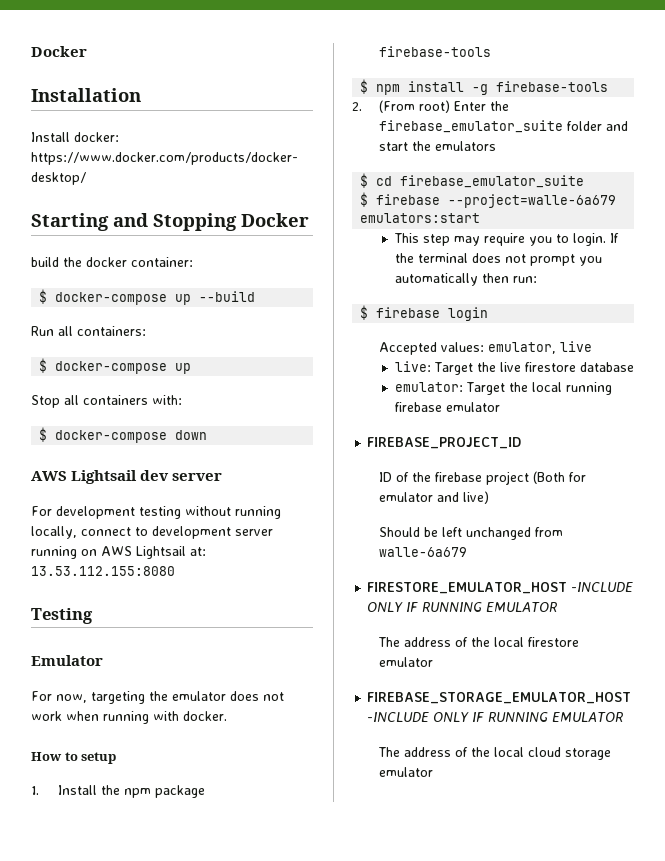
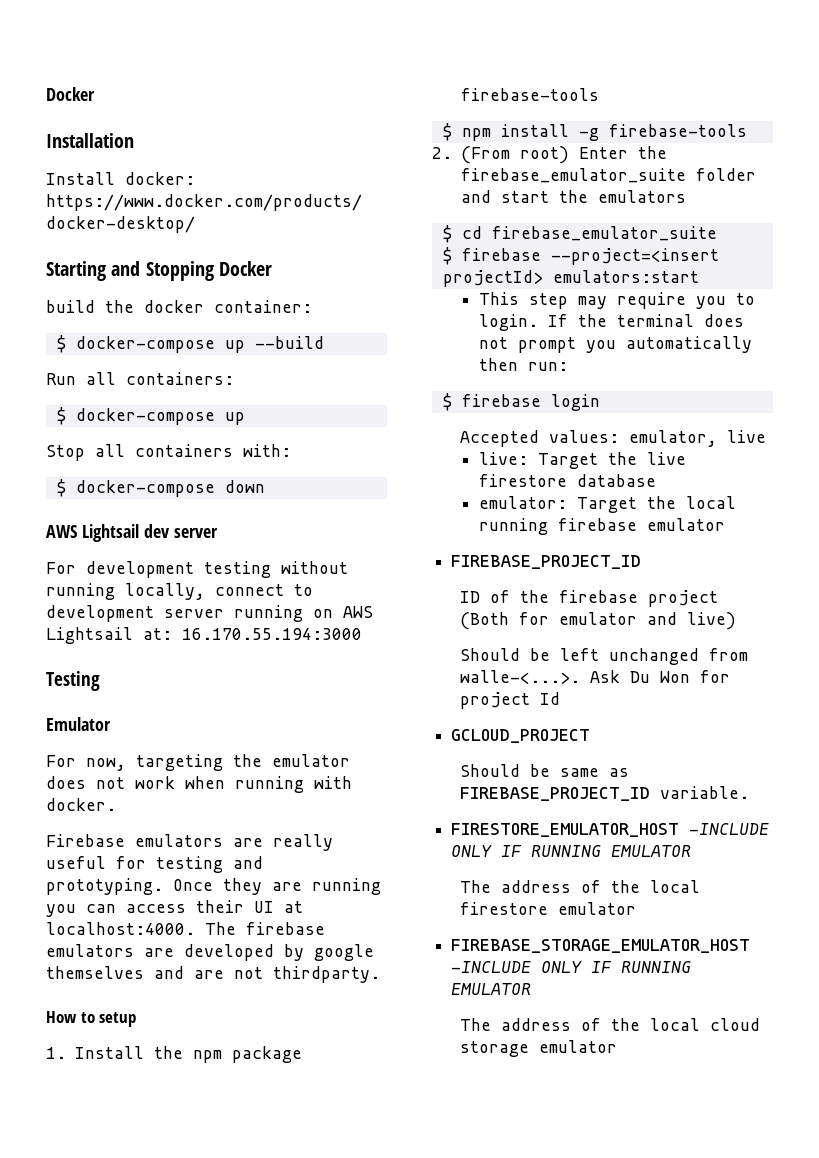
[31,566,175,576] 13.53.112.155:8080 -> [182,628,362,640] 16.170.55.194:3000
(227, 716) none -> [46,834,333,851] [46,856,263,873] [46,878,381,895] [46,900,303,917] [46,922,325,935] [46,944,374,961] [46,966,380,983] // Firebase emulators are really useful for testing and prototyping. Once they are running you can access their UI at localhost:4000. The firebase emulators are developed by google themselves and are not thirdparty.
[448,194,617,208] --project=walle-6a679 -> [550,248,719,265] [442,270,543,287] --project=<insert projectId>
[379,547,468,557] walle-6a679 -> [459,670,730,684] [459,692,560,709] [451,729,591,743] [459,764,629,777] [459,786,749,801] walle-<...>. Ask Du Won for project Id // GCLOUD_PROJECT // Should be same as FIREBASE_PROJECT_ID variable.

